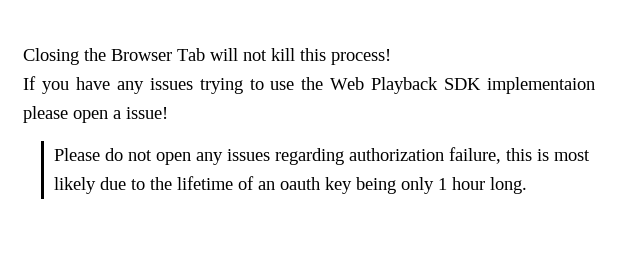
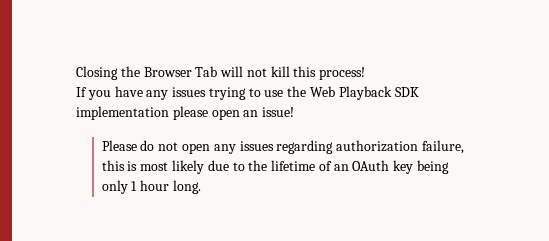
[487,77,595,94] implementaion -> [76,106,169,120] implementation
[113,110,121,119] a -> [243,110,259,117] an
[279,177,320,190] oauth -> [352,160,390,171] OAuth

